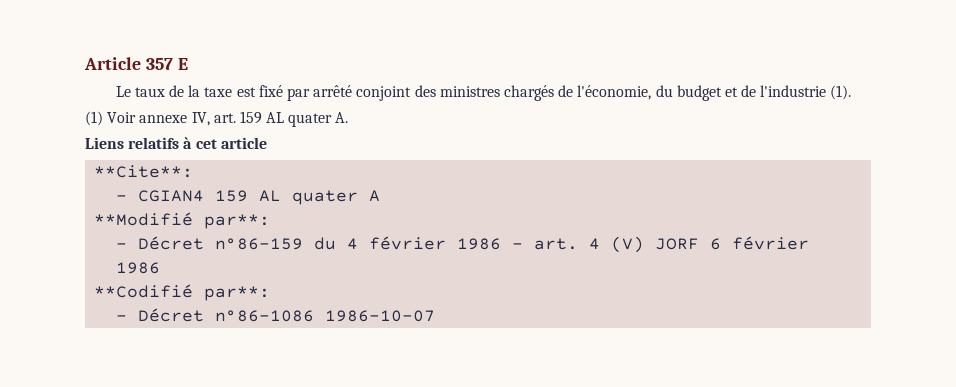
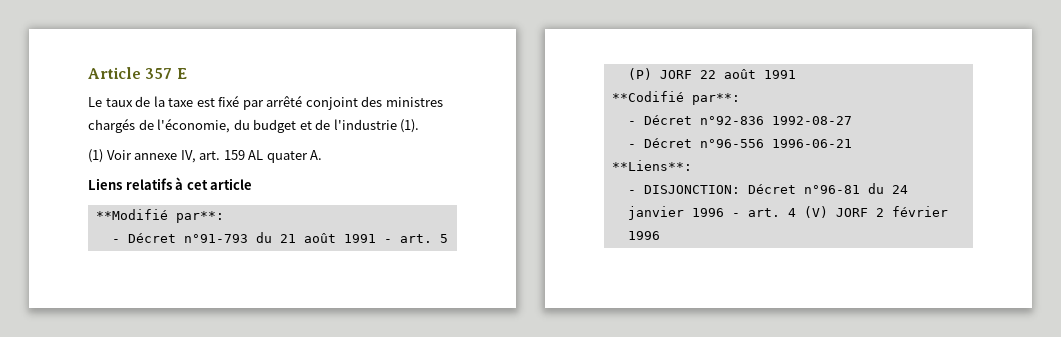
[94,165,194,178] [116,190,381,205] [94,212,271,229] [116,236,810,253] [116,262,161,274] [94,284,271,301] [116,308,436,322] **Cite**: // - CGIAN4 159 AL quater A // **Modifié par**: // - Décret n°86-159 du 4 février 1986 - art. 4 (V) JORF 6 février 1986 // **Codifié par**: // - Décret n°86-1086 1986-10-07 -> [95,209,224,223] [111,232,448,243] [627,68,796,80] [611,91,740,105] [627,115,852,125] [627,138,852,148] [611,160,692,171] [627,183,908,194] [627,206,948,220] [627,231,660,240] **Modifié par**: // - Décret n°91-793 du 21 août 1991 - art. 5 (P) JORF 22 août 1991 // **Codifié par**: // - Décret n°92-836 1992-08-27 // - Décret n°96-556 1996-06-21 // **Liens**: // - DISJONCTION: Décret n°96-81 du 24 janvier 1996 - art. 4 (V) JORF 2 février 1996

